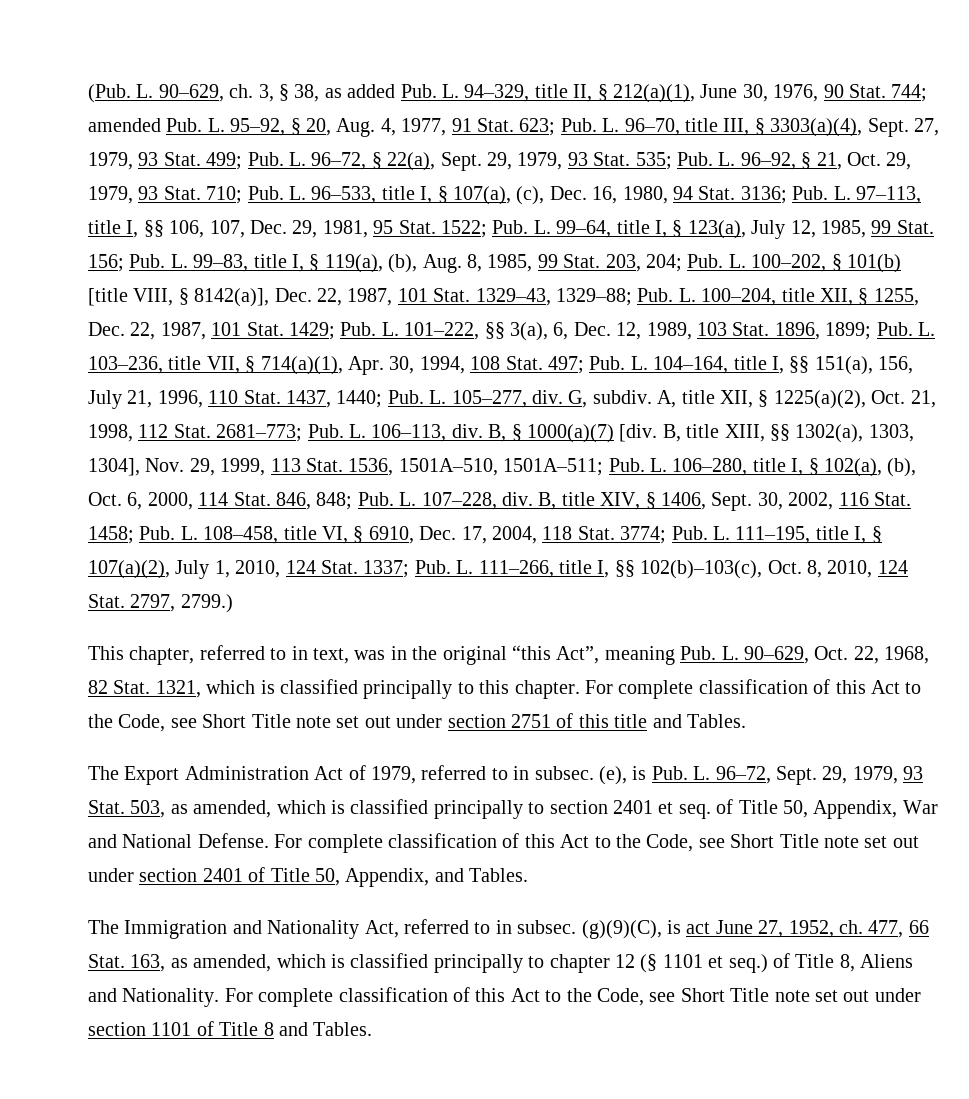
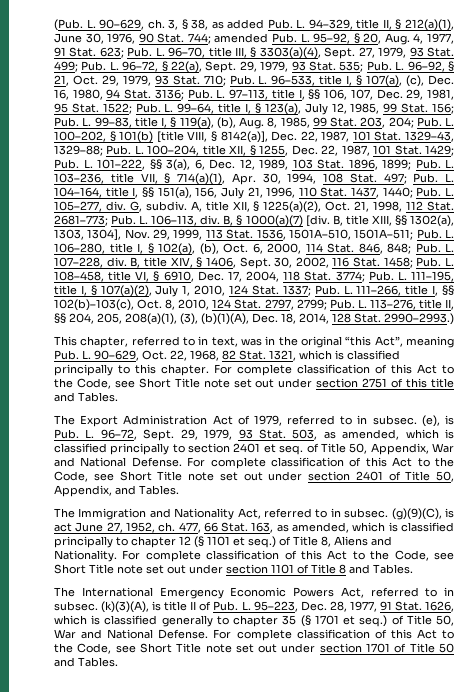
[180,594,233,613] 2799.) -> [296,299,454,310] [54,313,454,325] 2799; Pub. L. 113–276, title II, §§ 204, 205, 208(a)(1), (3), (b)(1)(A), Dec. 18, 2014, 128 Stat. 2990–2993.)
(373, 1029) none -> [54,587,454,599] [54,601,454,613] [54,615,454,627] [54,629,455,641] [54,643,455,654] [54,657,118,667] // The International Emergency Economic Powers Act, referred to in subsec. (k)(3)(A), is title II of Pub. L. 95–223, Dec. 28, 1977, 91 Stat. 1626, which is classified generally to chapter 35 (§ 1701 et seq.) of Title 50, War and National Defense. For complete classification of this Act to the Code, see Short Title note set out under section 1701 of Title 50 and Tables.

